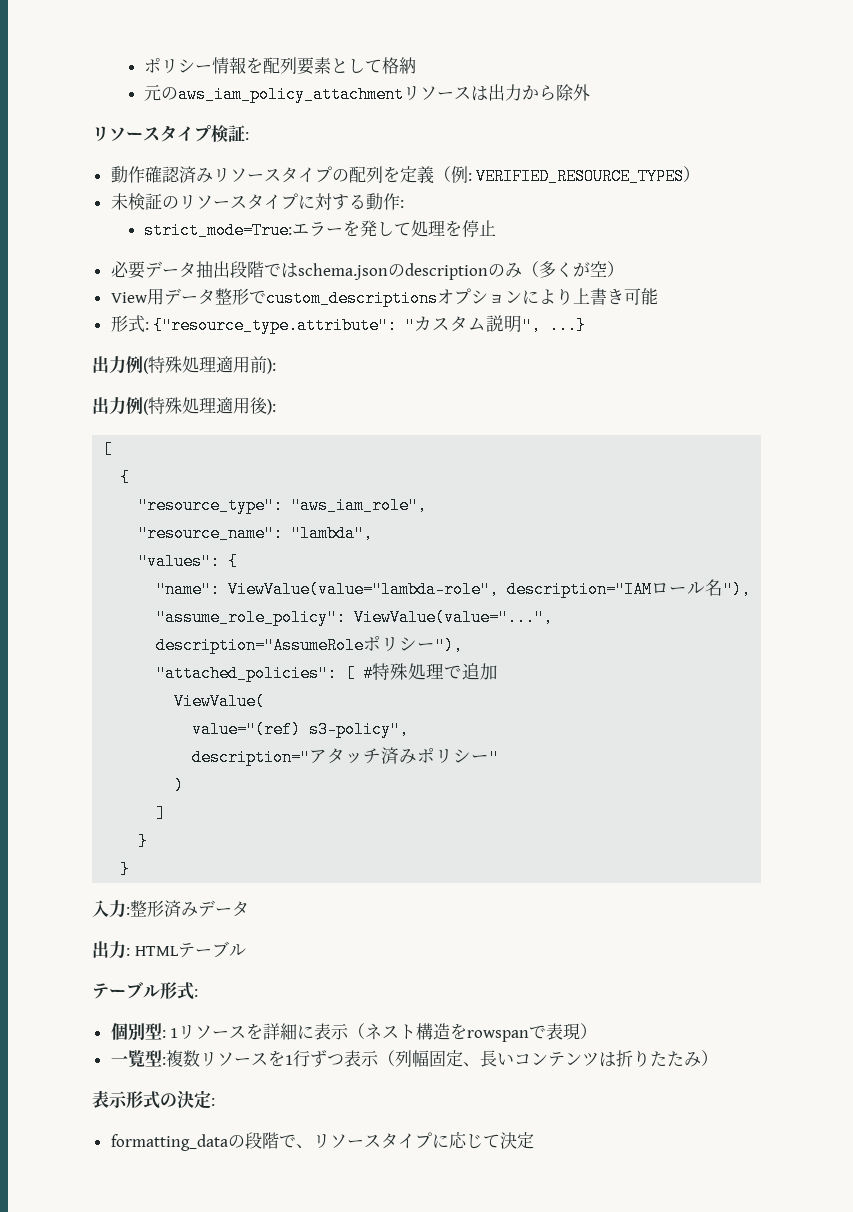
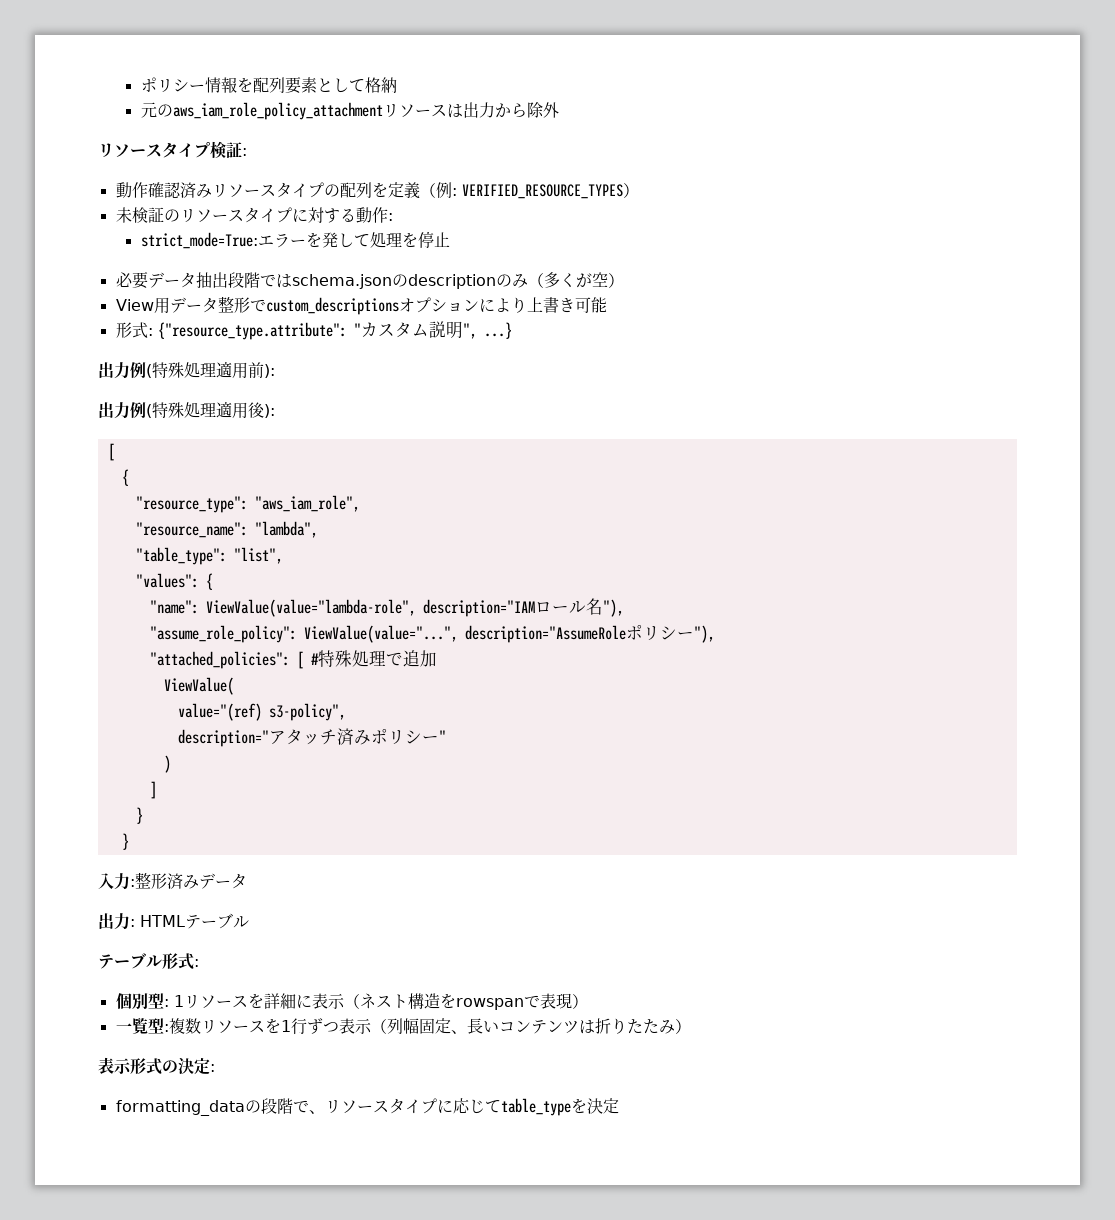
[178,86,405,103] aws_iam_policy_attachment -> [172,102,383,120] aws_iam_role_policy_attachment
(374, 533) none -> [135,547,283,565] // "table_type": "list",
(500, 1141) none -> [500,1098,587,1116] table_typeを

